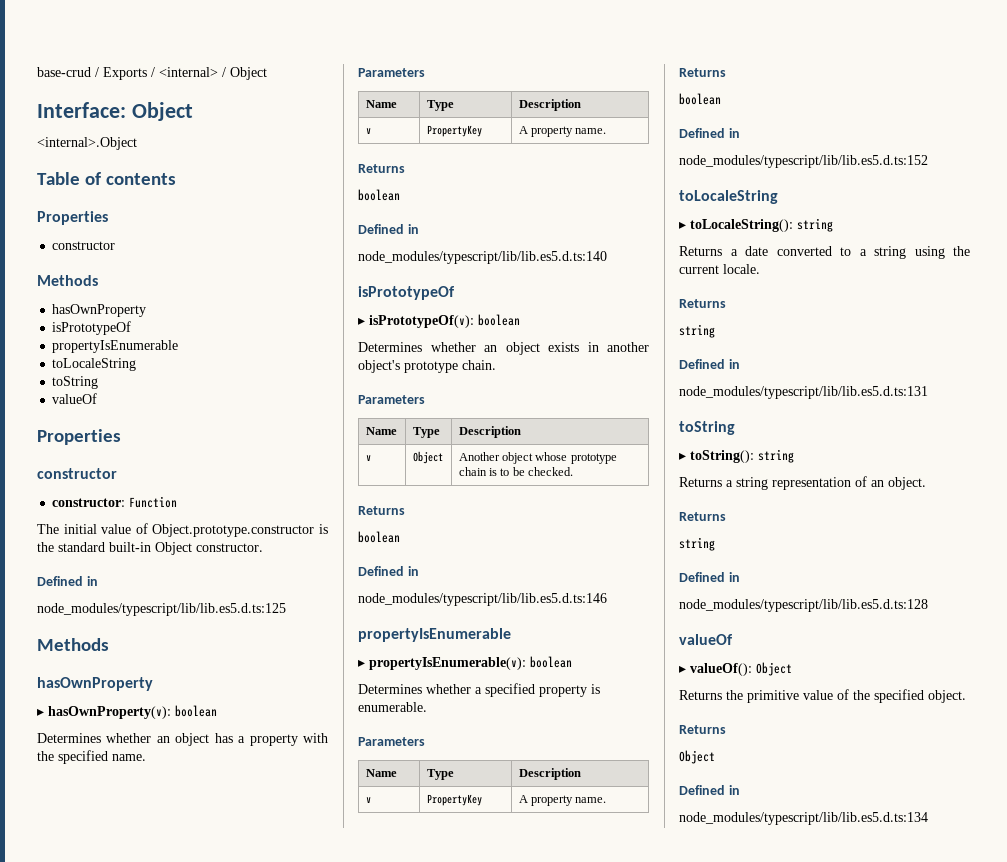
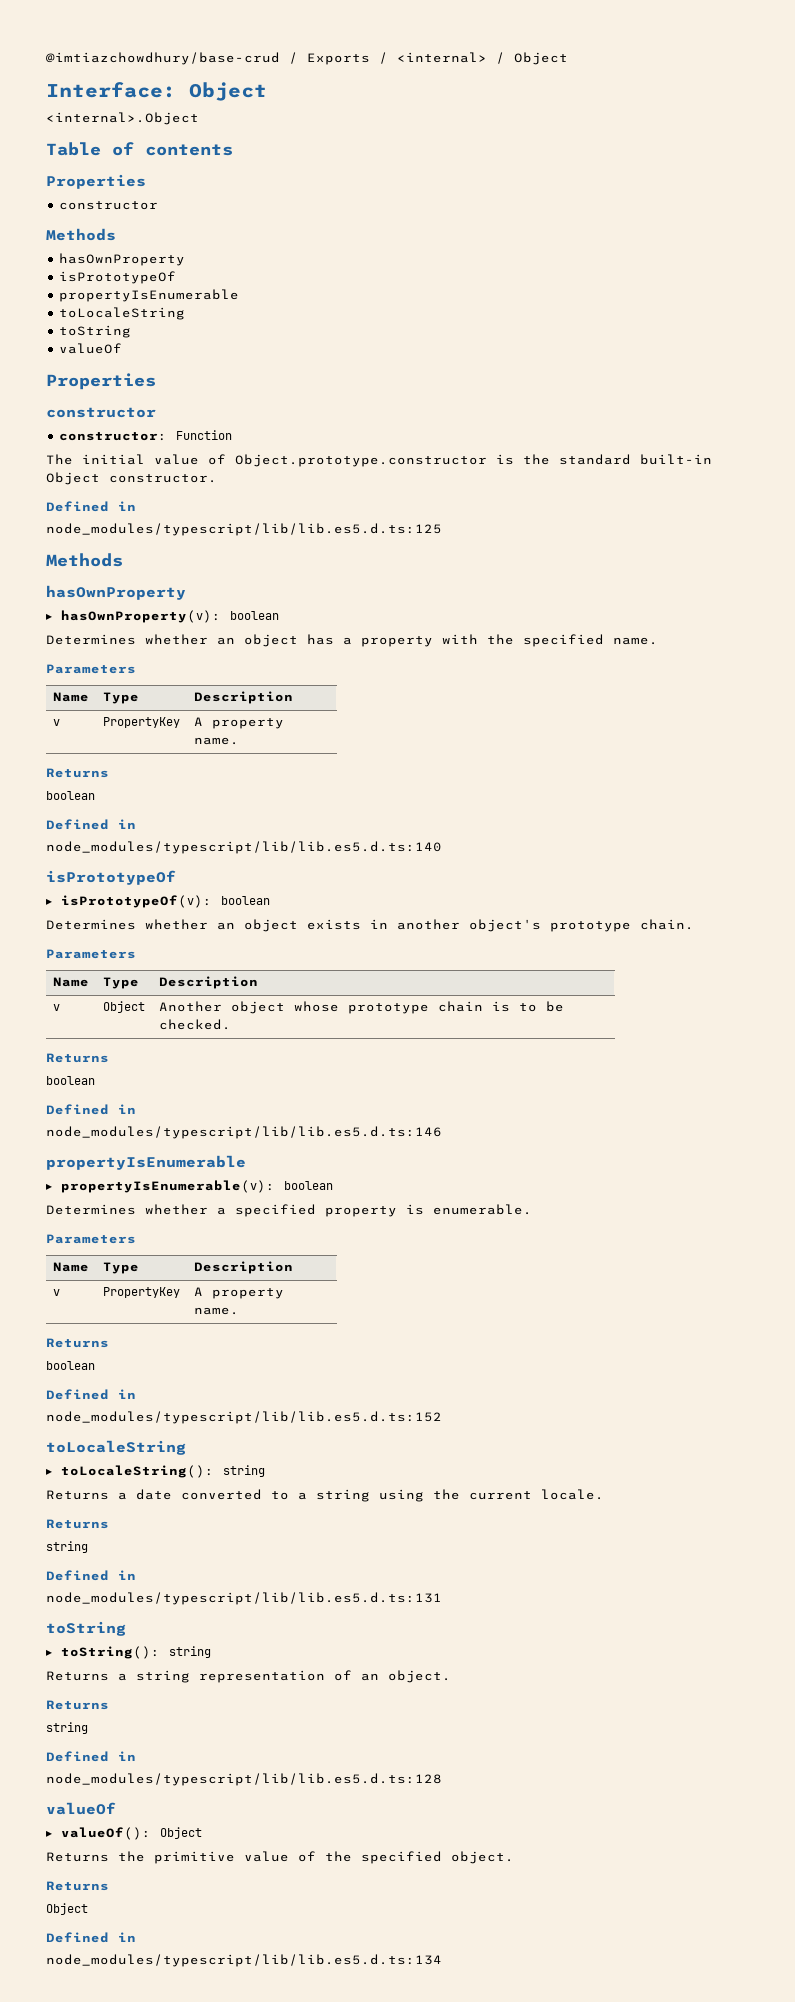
[37,67,91,77] base-crud -> [46,52,280,65] @imtiazchowdhury/base-crud

